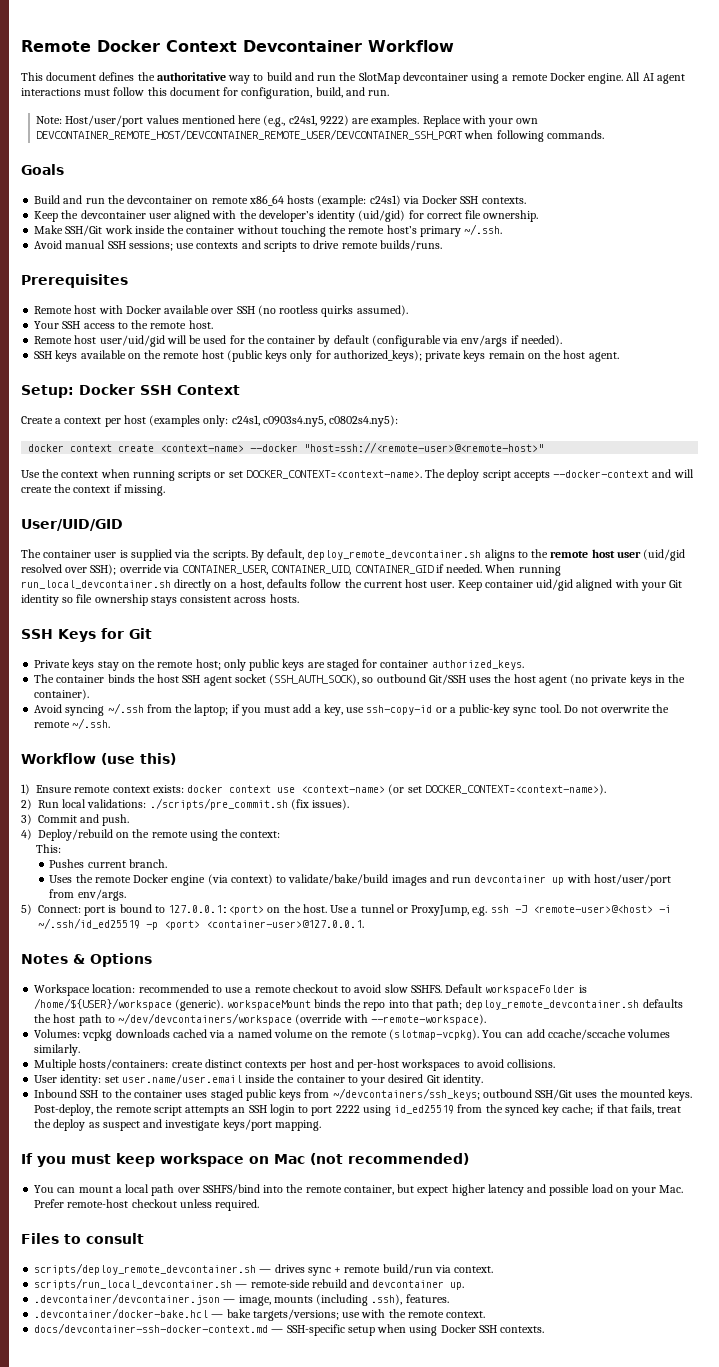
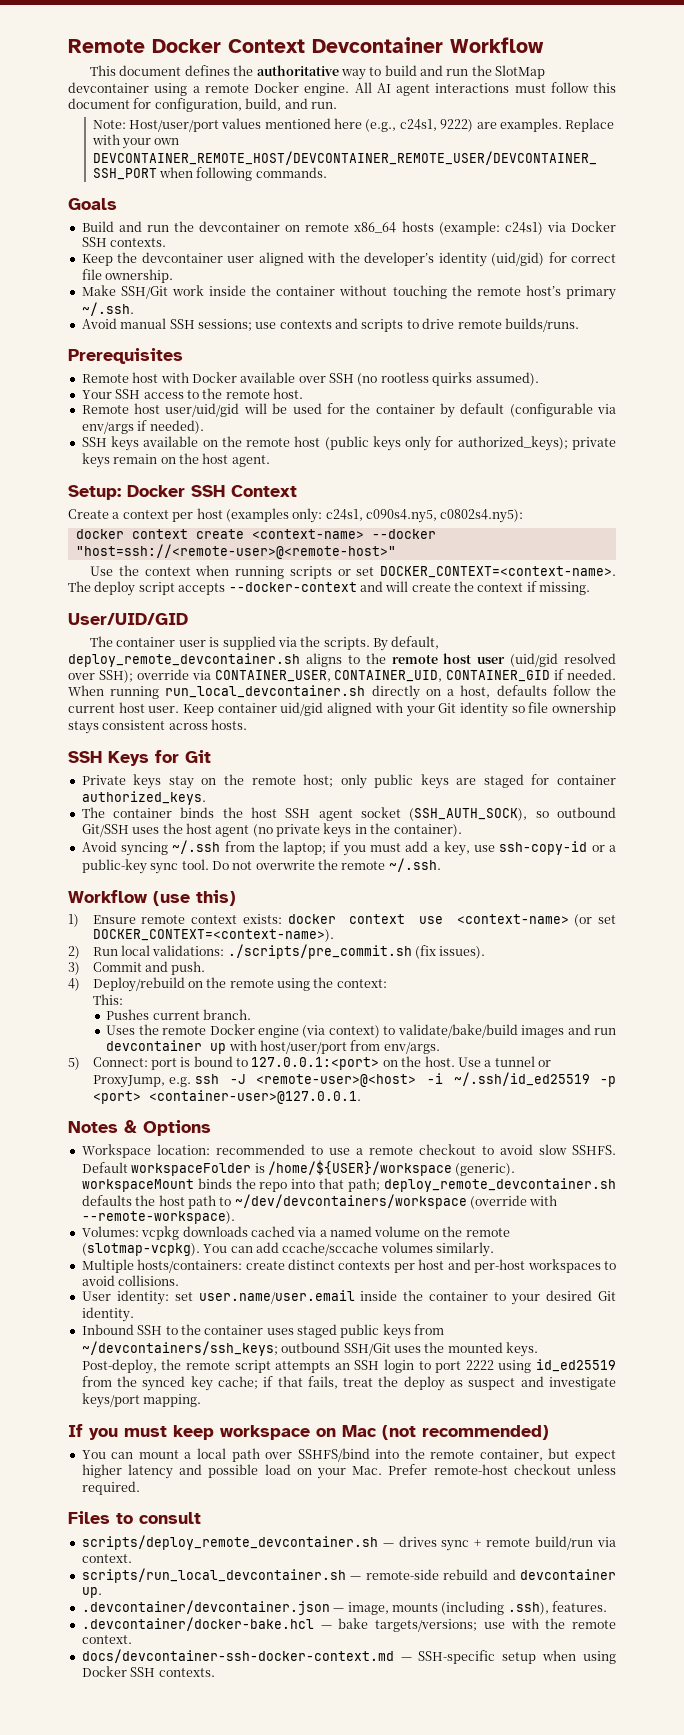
[262,416,326,427] c0903s4.ny5, -> [366,509,437,523] c090s4.ny5,

